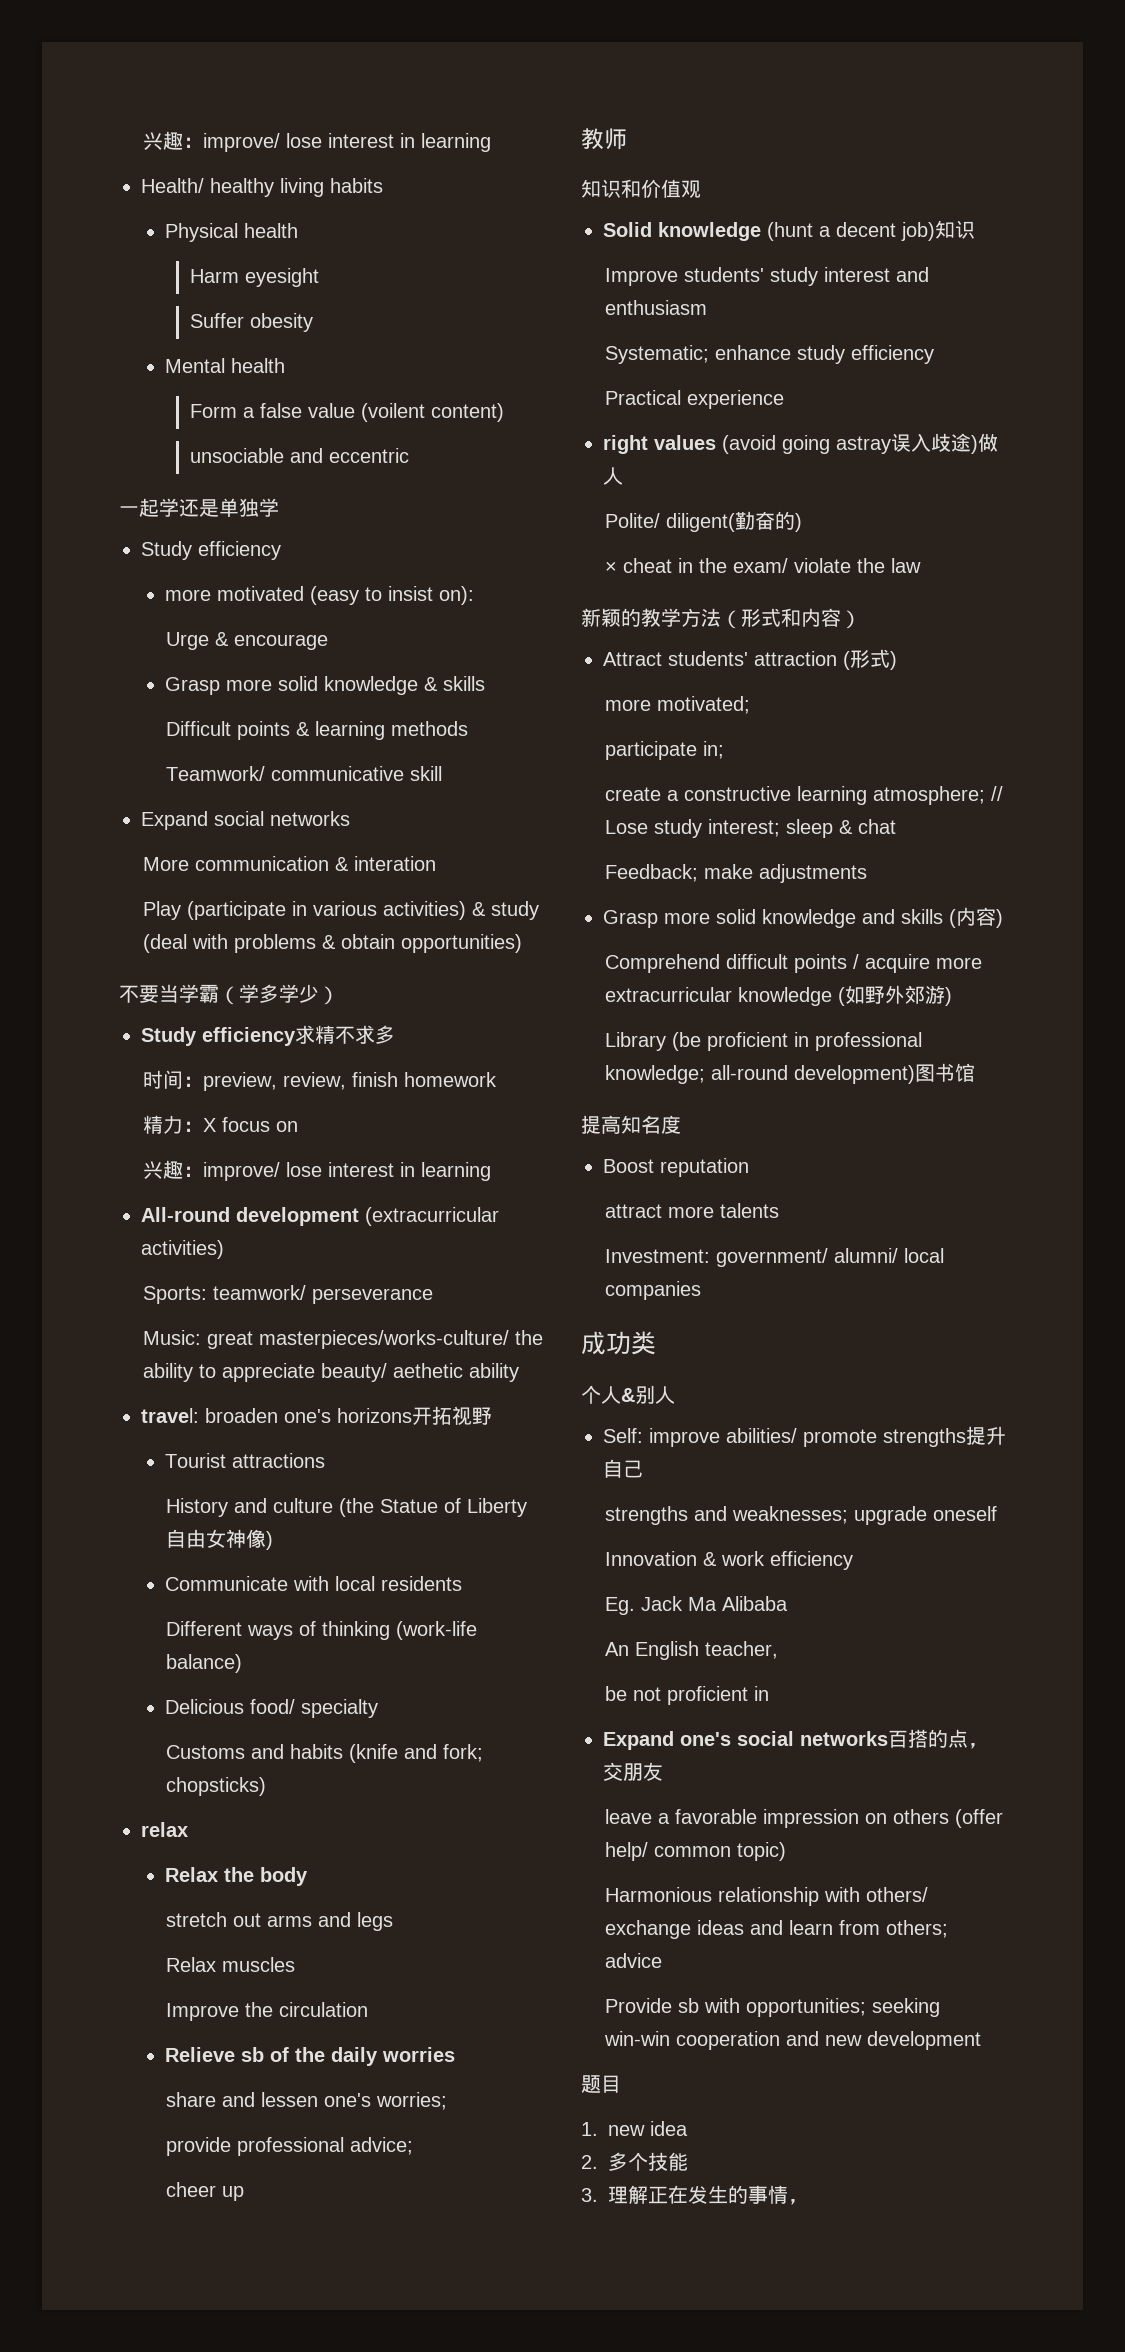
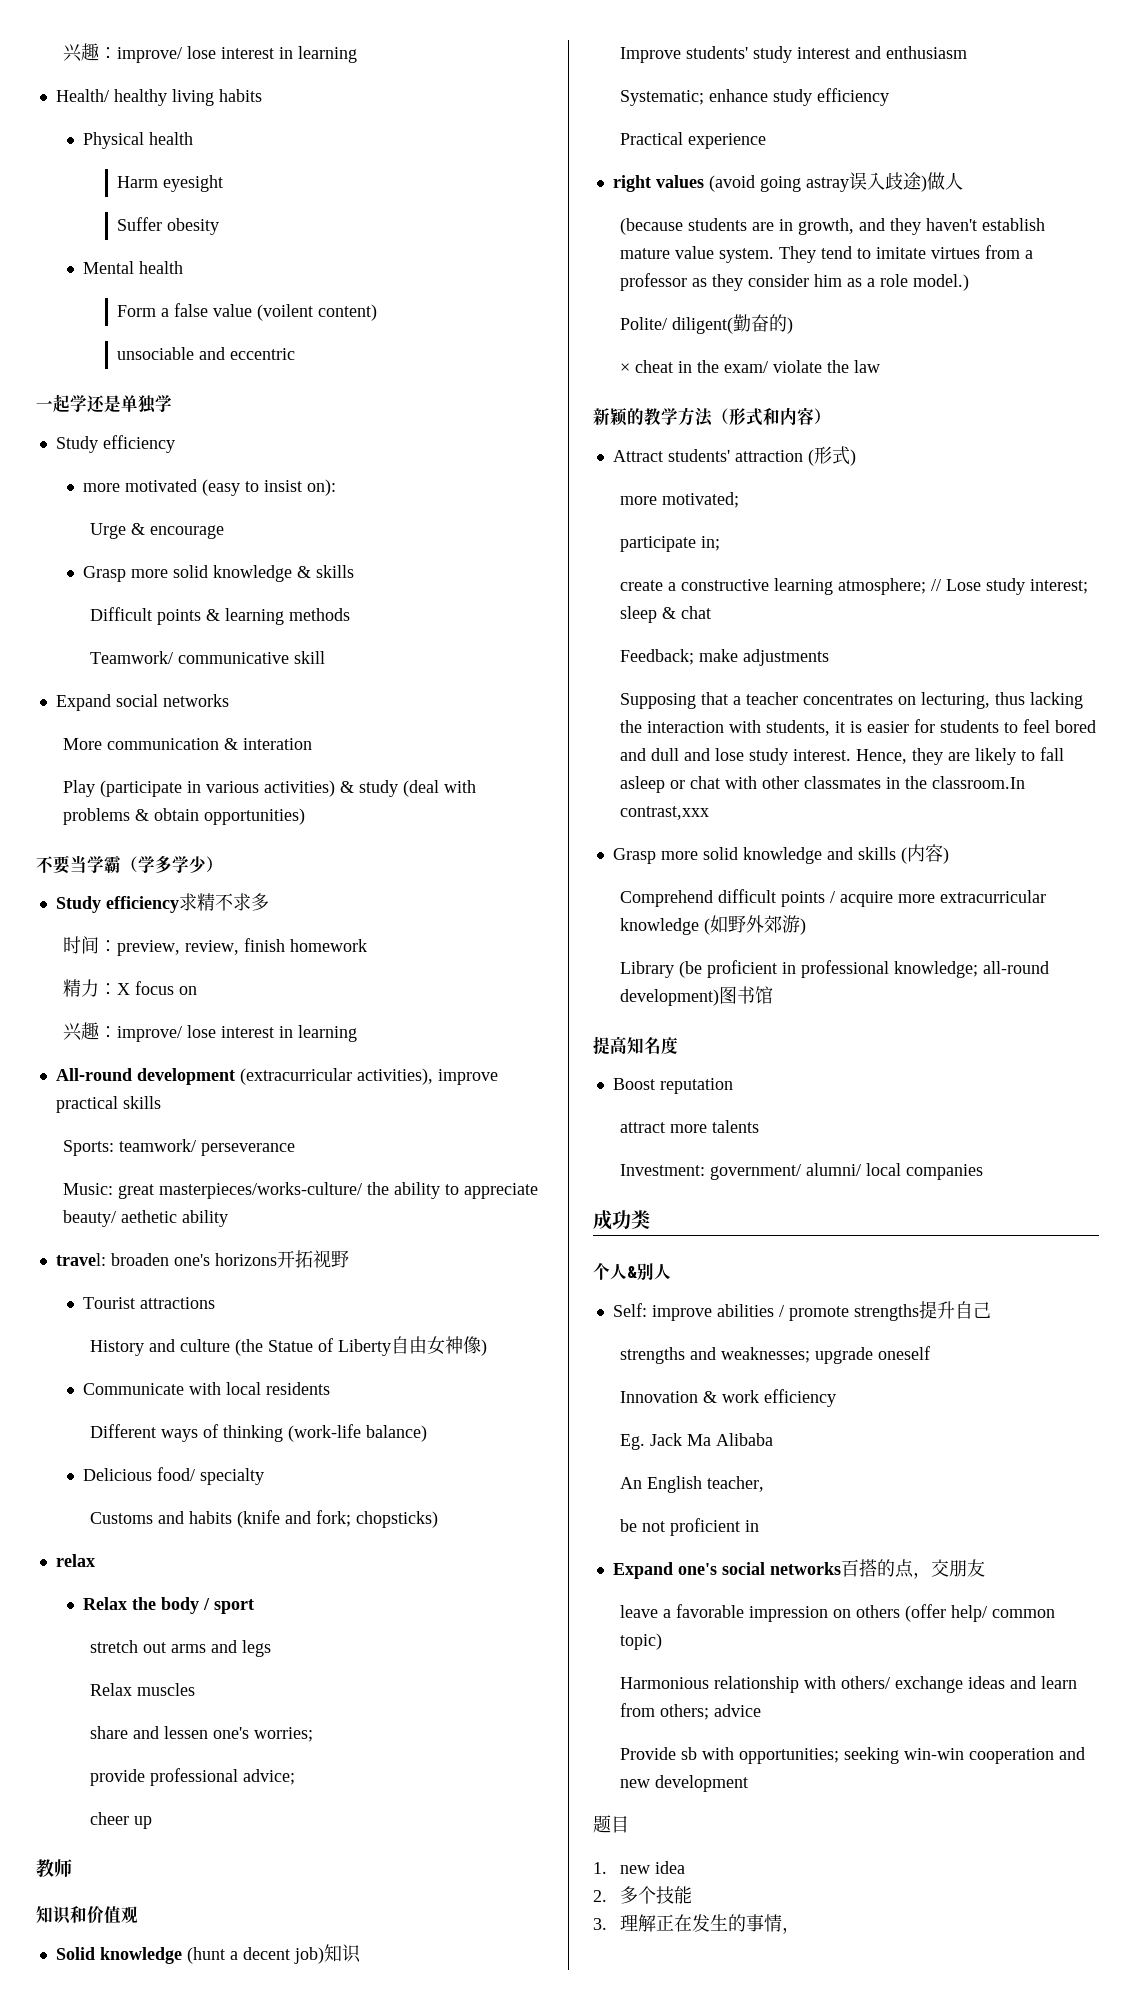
[141,1240,224,1259] activities) -> [356,1068,498,1085] [55,1096,161,1113] activities), improve practical skills
(308, 1876) none -> [202,1598,254,1614] / sport
[166,2002,369,2021] [164,2047,455,2066] // Improve the circulation // Relieve sb of the daily worries -> (196, 1689) none
(623, 476) none -> [620,218,1046,235] [620,245,1034,263] [620,273,970,291] // (because students are in growth, and they haven't establish mature value system. They tend to imitate virtues from a professor as they consider him as a role model.)
(867, 873) none -> [620,692,1084,709] [620,719,1097,736] [620,747,1065,765] [620,776,1026,793] [620,806,710,820] // Supposing that a teacher concentrates on lecturing, thus lacking the interaction with students, it is easier for students to feel bored and dull and lose study interest. Hence, they are likely to fall asleep or chat with other classmates in the classroom.In contrast,xxx
[726,1428,797,1443] abilities/ -> [716,1304,784,1317] abilities /

